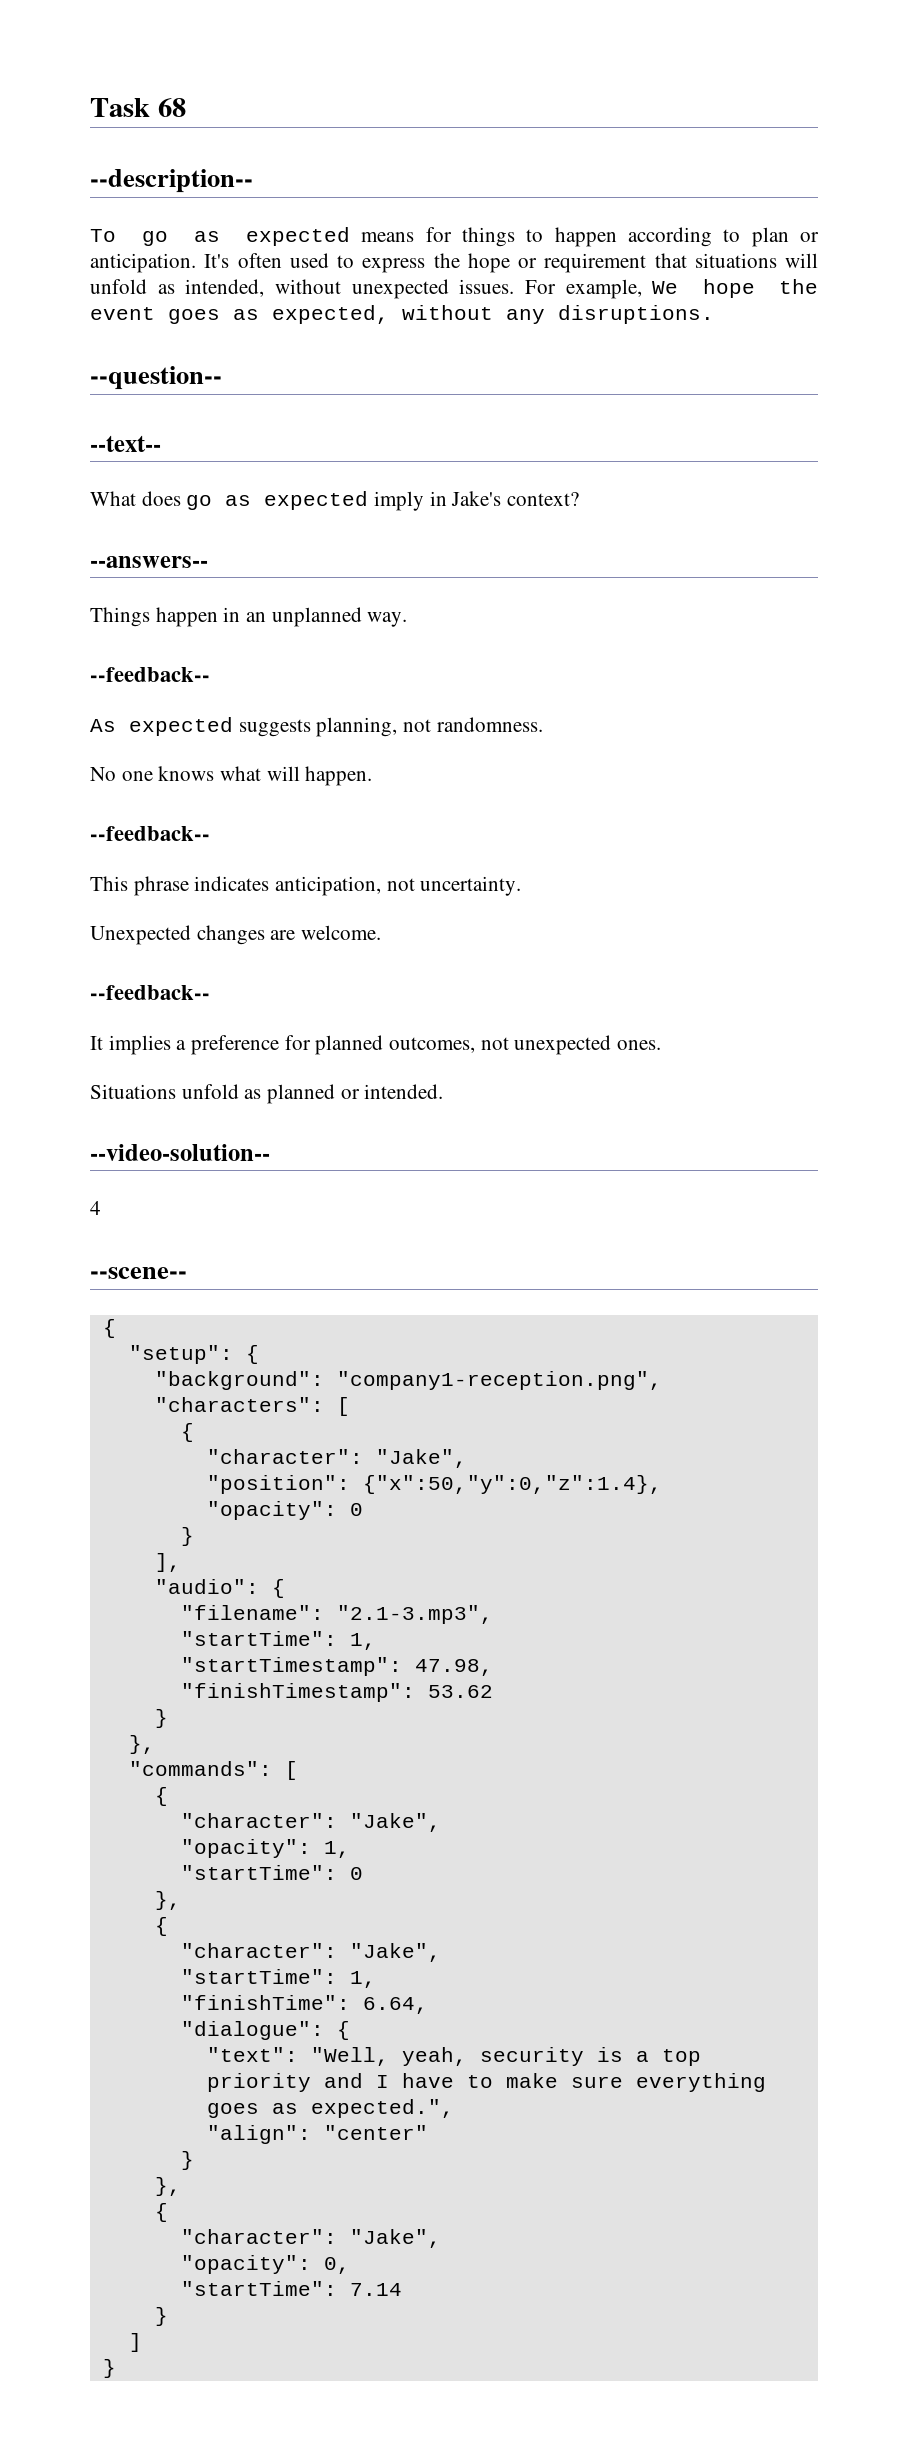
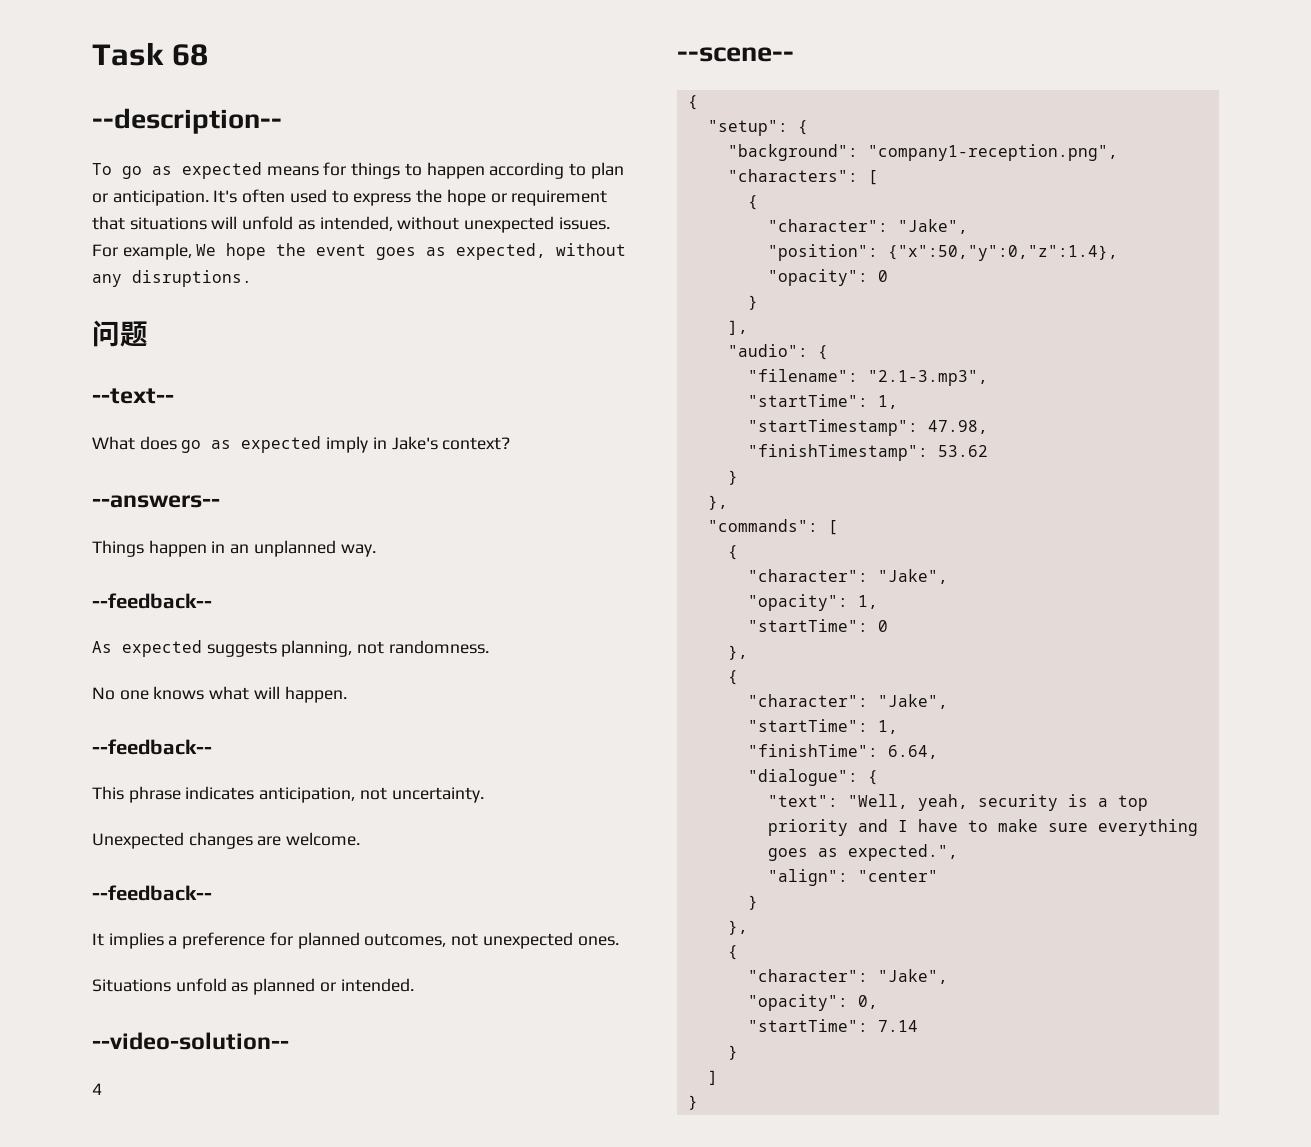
[90,366,222,390] --question-- -> [92,320,148,347] 问题

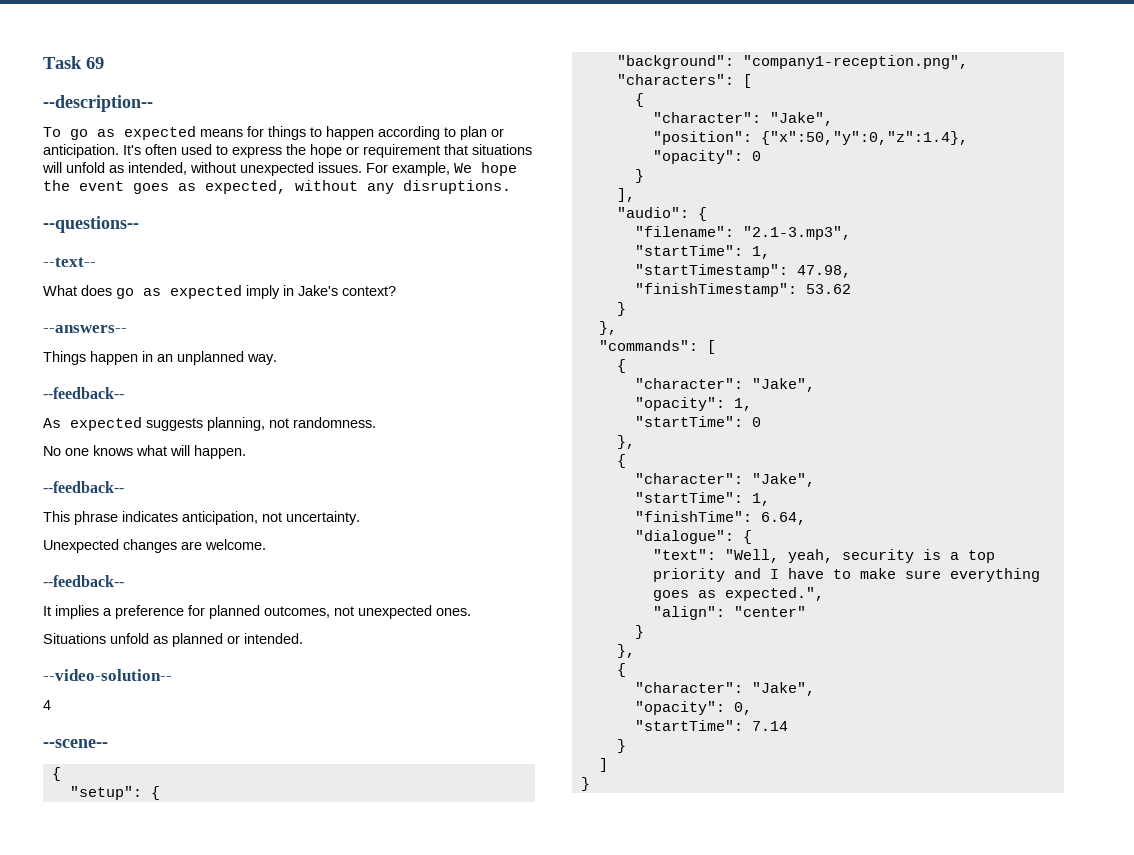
[171,44,208,66] 68 -> [86,57,104,69] 69
[92,320,148,347] 问题 -> [43,216,139,233] --questions--

